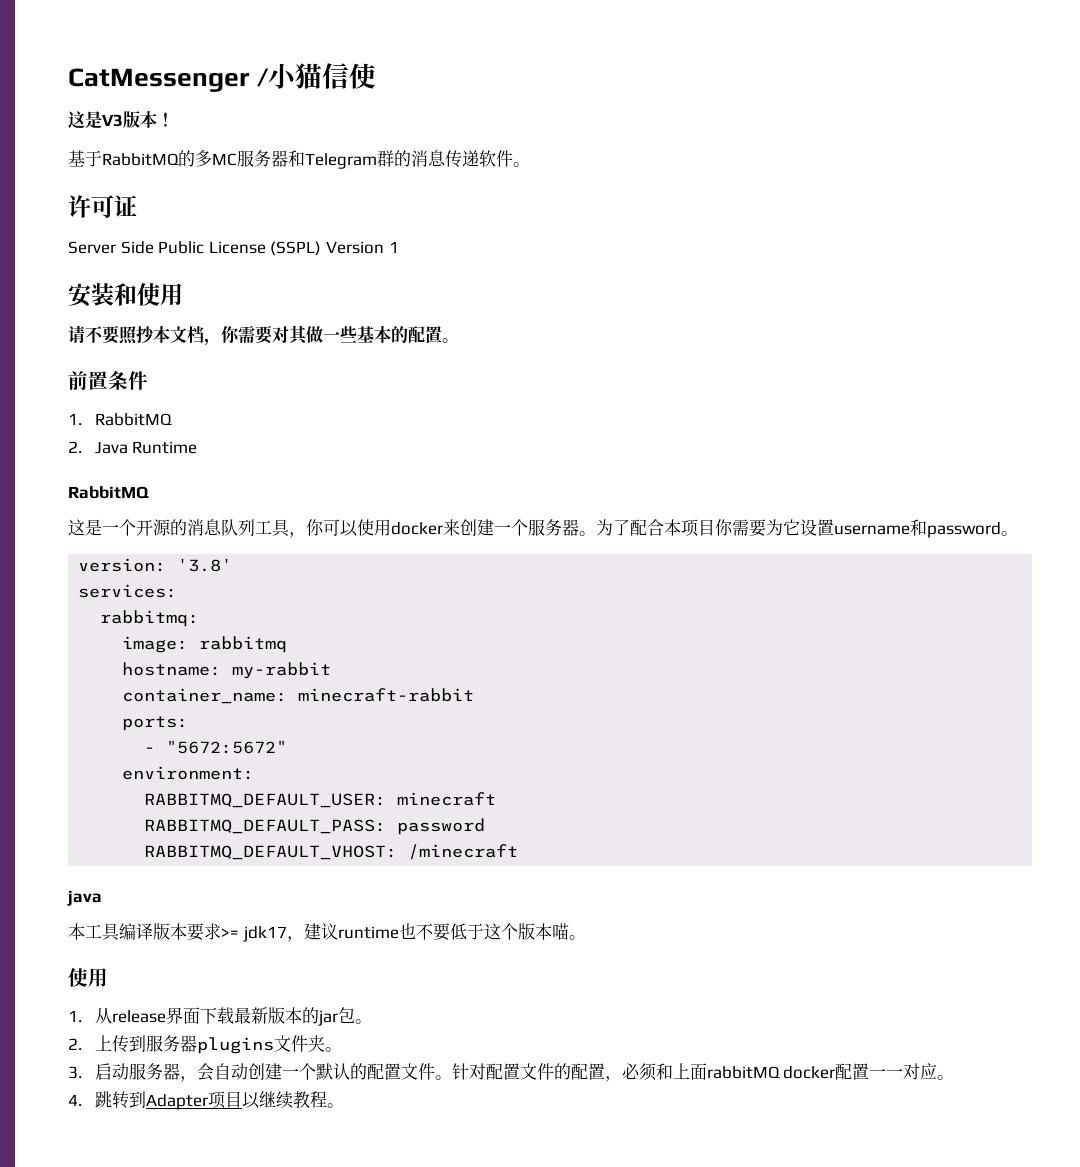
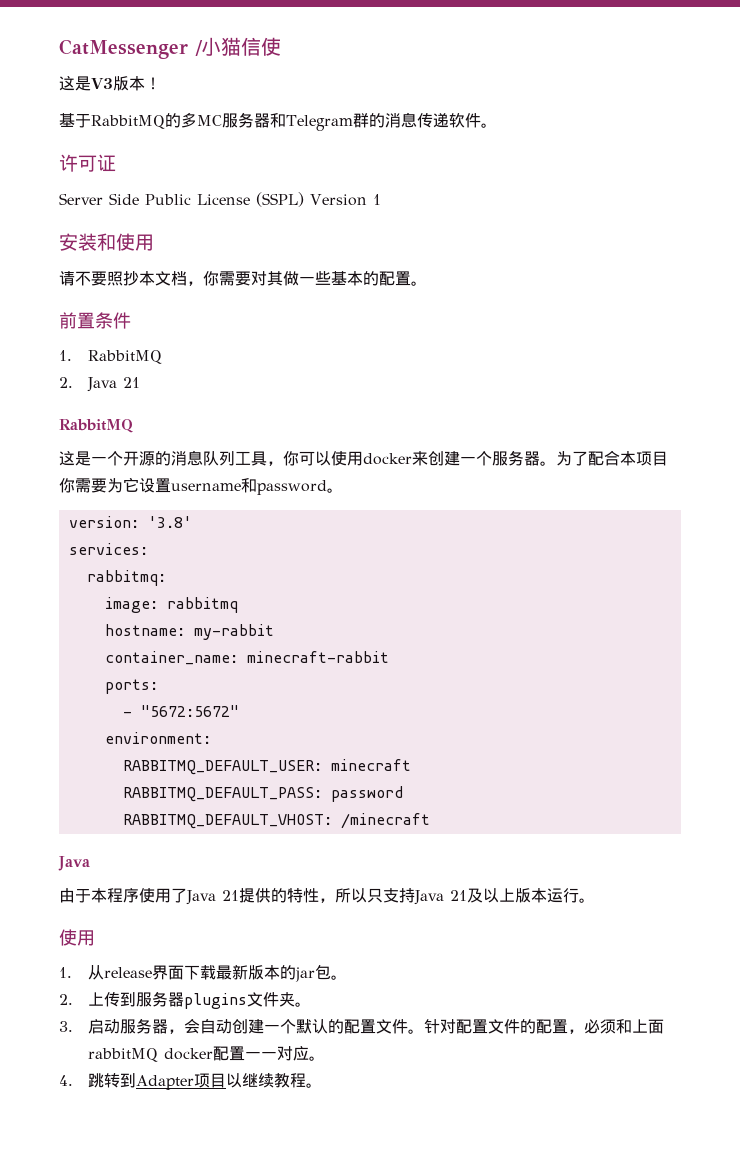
[132,441,198,454] Runtime -> [122,377,140,388] 21
[67,890,102,906] [68,923,569,942] java // 本工具编译版本要求>= jdk17，建议runtime也不要低于这个版本喵 -> [58,856,90,871] [59,888,579,905] Java // 由于本程序使用了Java 21提供的特性，所以只支持Java 21及以上版本运行

